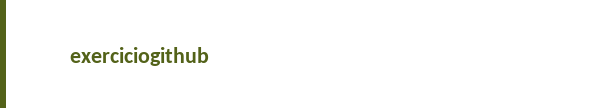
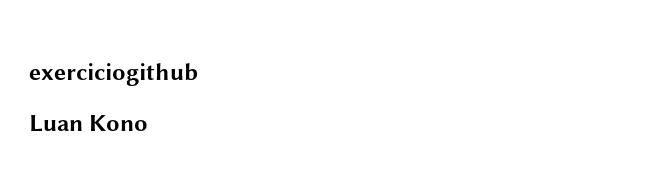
(209, 56) none -> [29,115,149,132] // Luan Kono

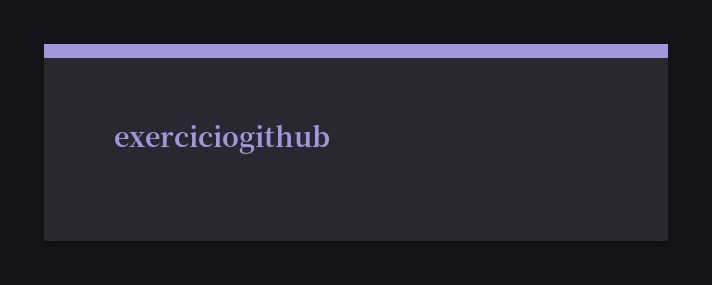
[29,115,149,132] // Luan Kono -> (330, 139) none

